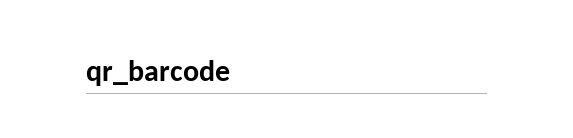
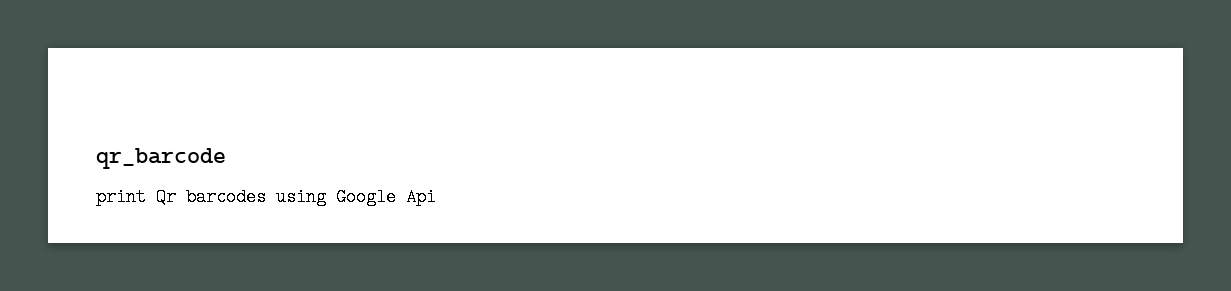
(230, 73) none -> [96,188,436,206] // print Qr barcodes using Google Api

